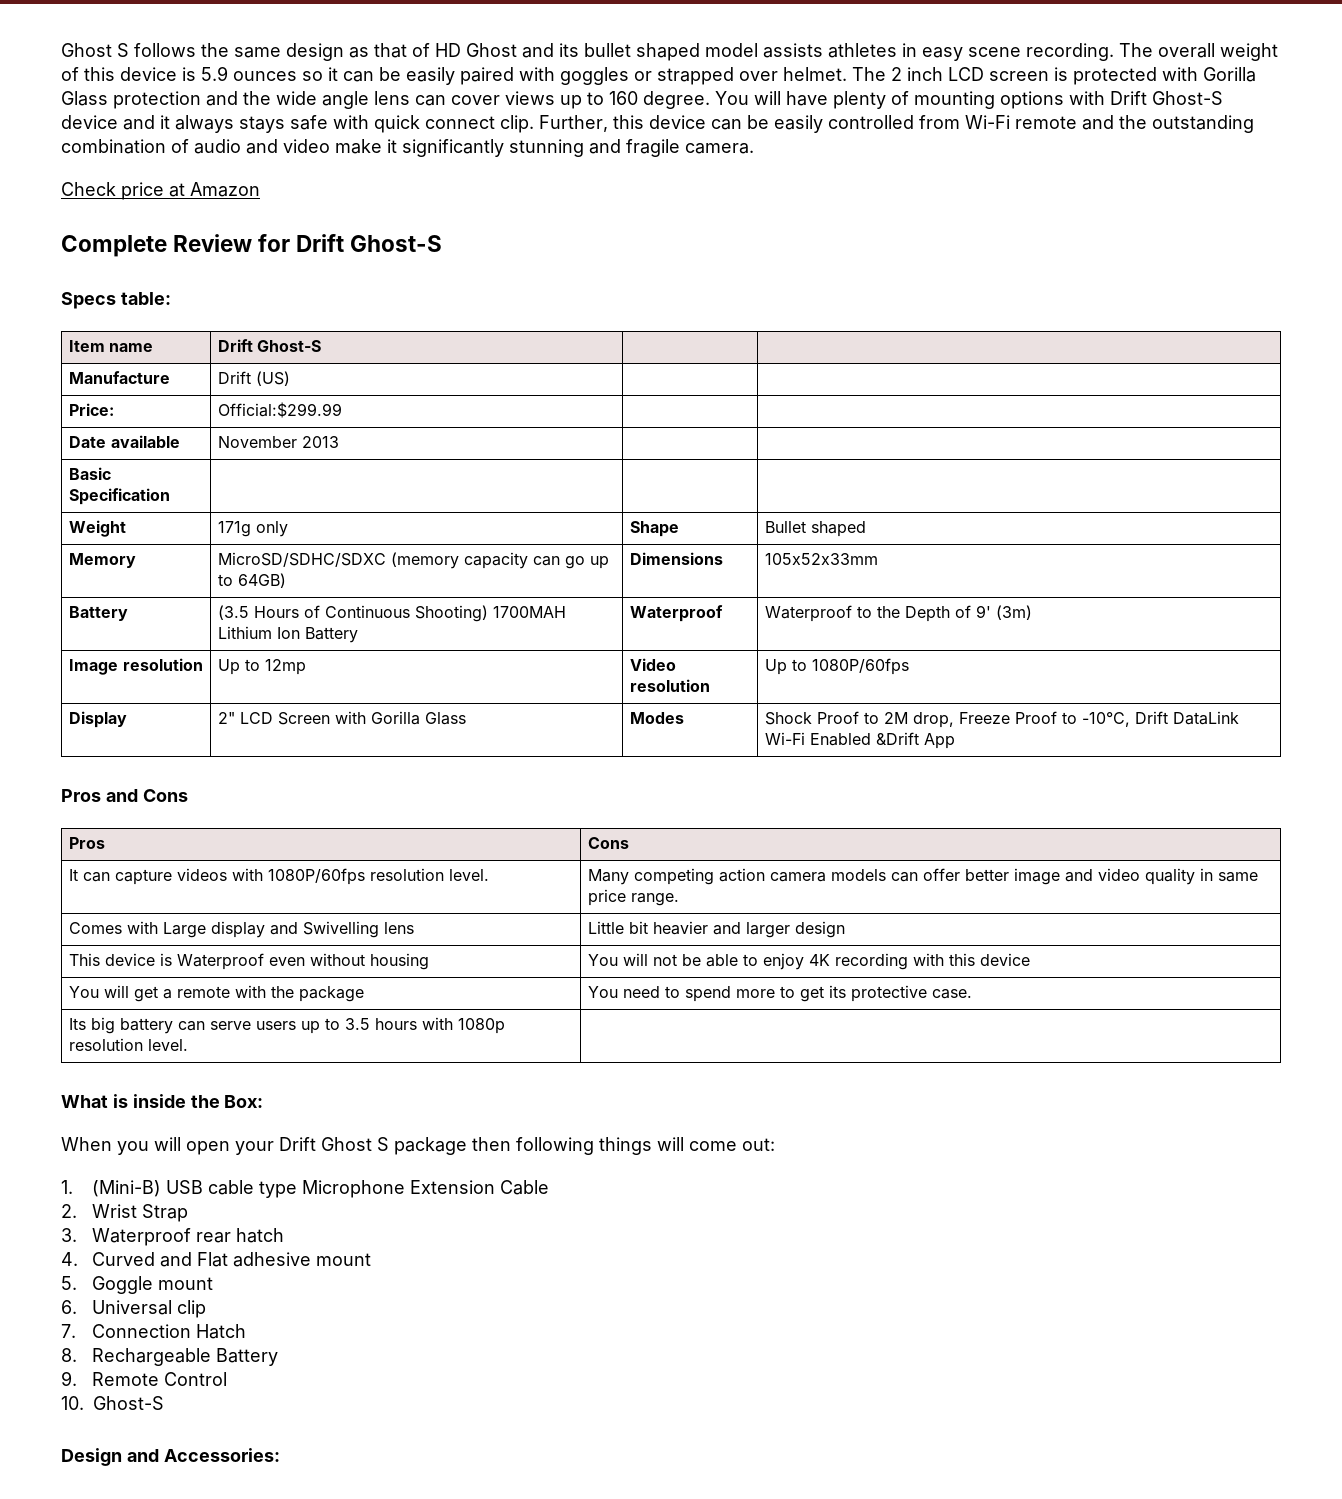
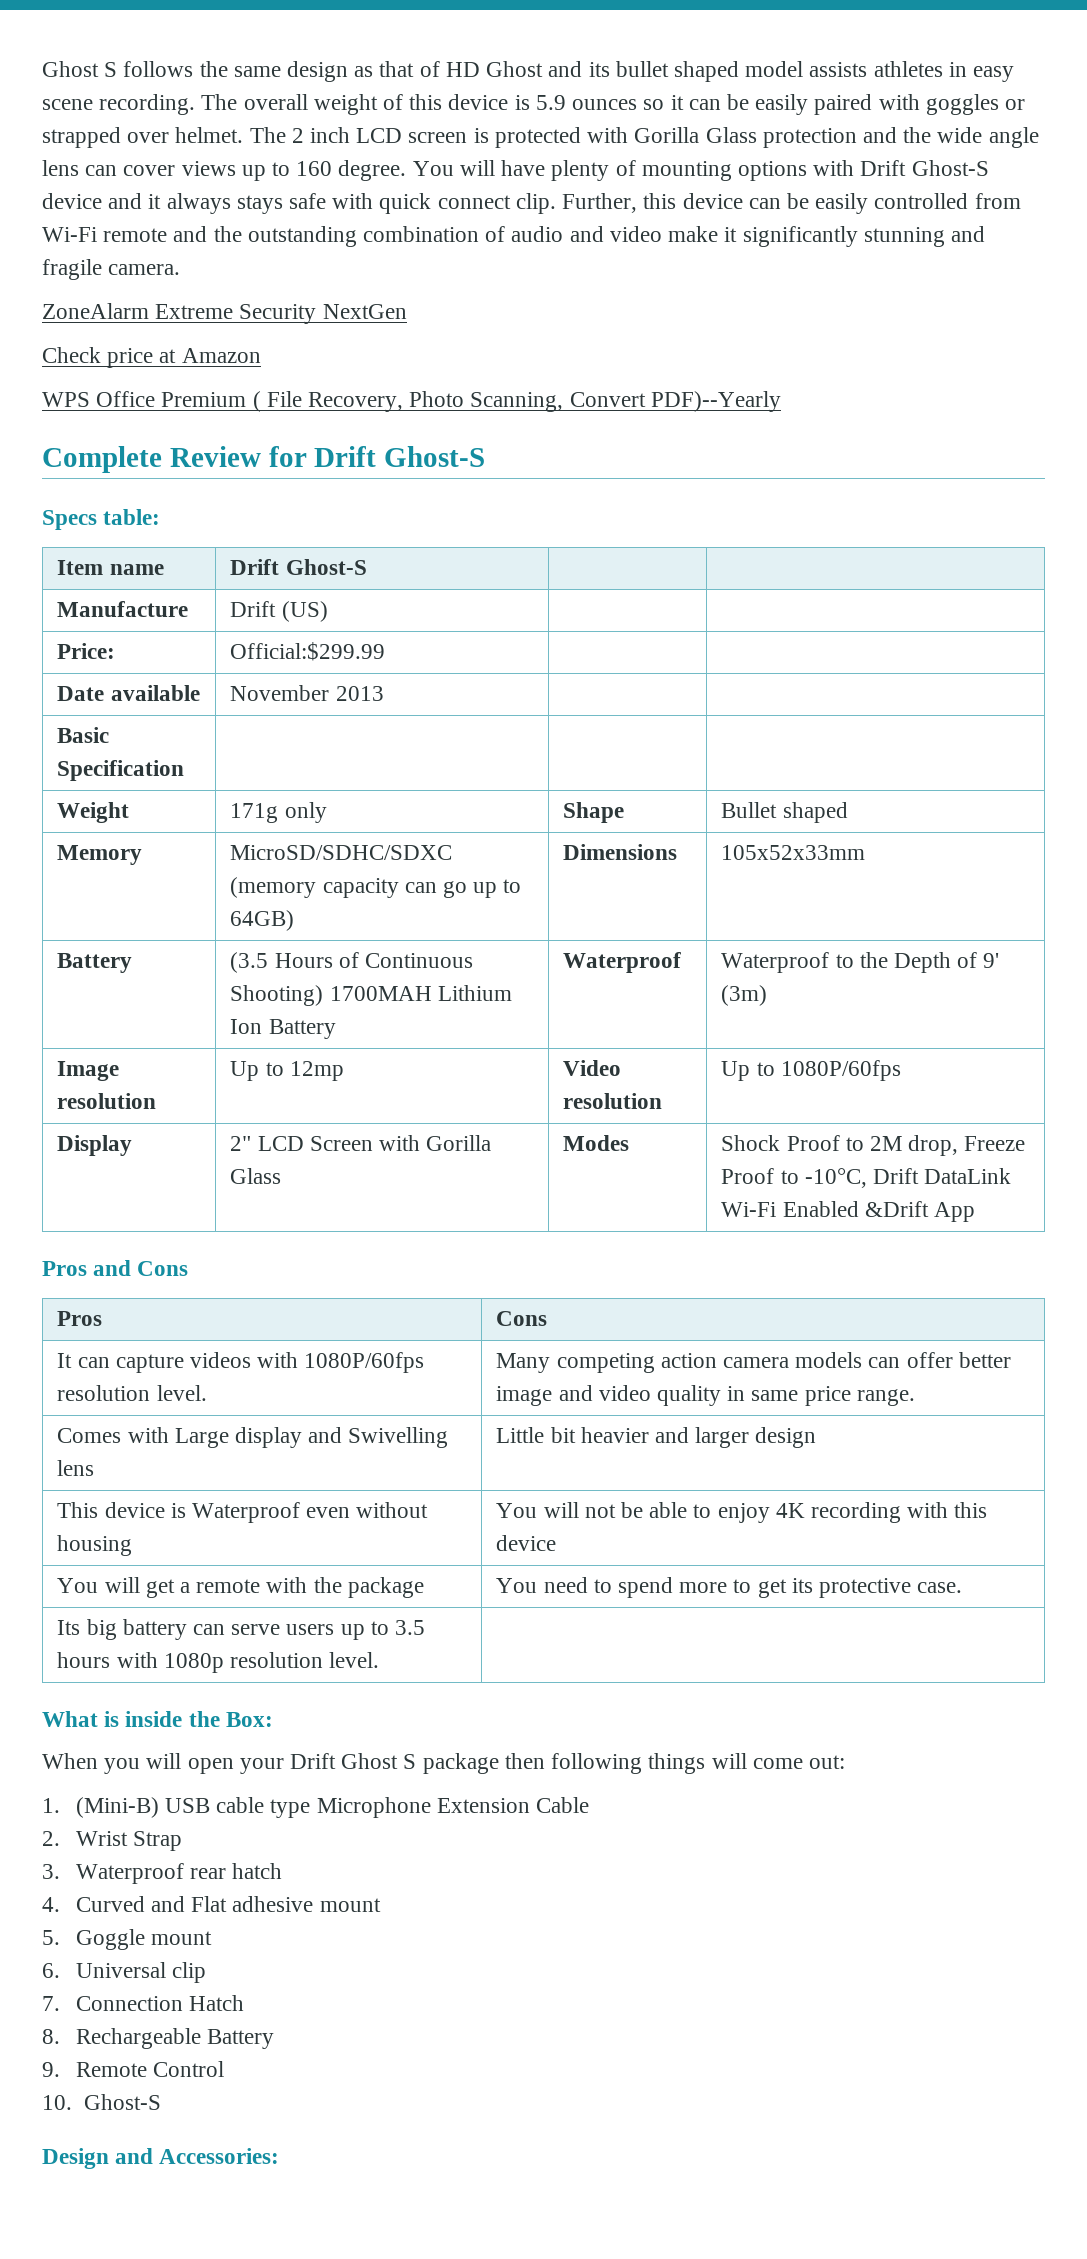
(754, 148) none -> [42,303,407,324] // ZoneAlarm Extreme Security NextGen
(260, 189) none -> [42,391,781,412] // WPS Office Premium ( File Recovery, Photo Scanning, Convert PDF)--Yearly

